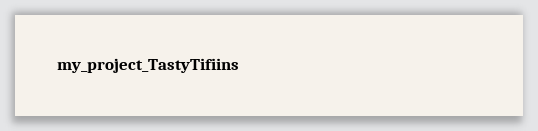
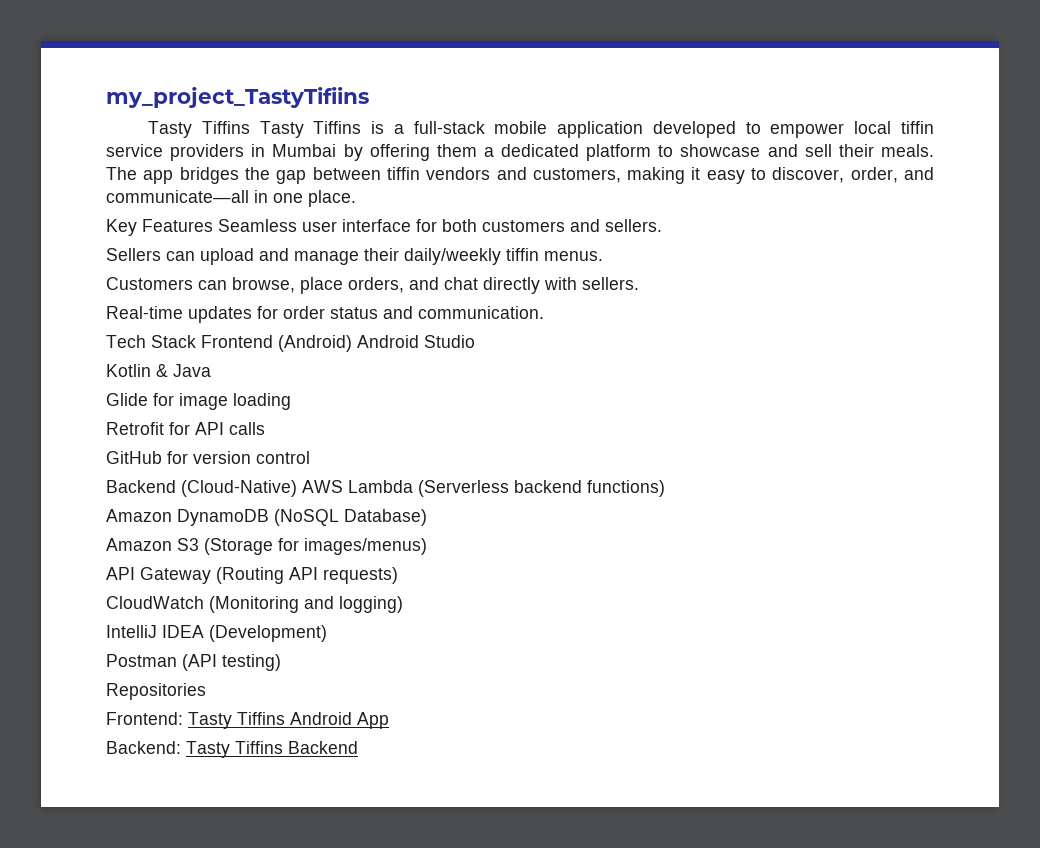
(239, 65) none -> [148,121,935,138] [106,144,934,161] [106,167,934,184] [106,190,356,207] [106,219,662,236] [106,248,603,265] [106,277,639,294] [106,306,544,323] [106,335,475,352] [106,364,211,377] [106,393,291,410] [106,422,265,435] [106,451,310,464] [106,480,665,497] [106,509,427,526] [106,538,427,555] [106,567,398,584] [106,596,403,613] [106,625,327,642] [106,654,281,671] [106,683,206,700] [106,712,389,729] [106,741,358,758] // Tasty Tiffins Tasty Tiffins is a full-stack mobile application developed to empower local tiffin service providers in Mumbai by offering them a dedicated platform to showcase and sell their meals. The app bridges the gap between tiffin vendors and customers, making it easy to discover, order, and communicate—all in one place. // Key Features Seamless user interface for both customers and sellers. // Sellers can upload and manage their daily/weekly tiffin menus. // Customers can browse, place orders, and chat directly with sellers. // Real-time updates for order status and communication. // Tech Stack Frontend (Android) Android Studio // Kotlin & Java // Glide for image loading // Retrofit for API calls // GitHub for version control // Backend (Cloud-Native) AWS Lambda (Serverless backend functions) // Amazon DynamoDB (NoSQL Database) // Amazon S3 (Storage for images/menus) // API Gateway (Routing API requests) // CloudWatch (Monitoring and logging) // IntelliJ IDEA (Development) // Postman (API testing) // Repositories // Frontend: Tasty Tiffins Android App // Backend: Tasty Tiffins Backend

